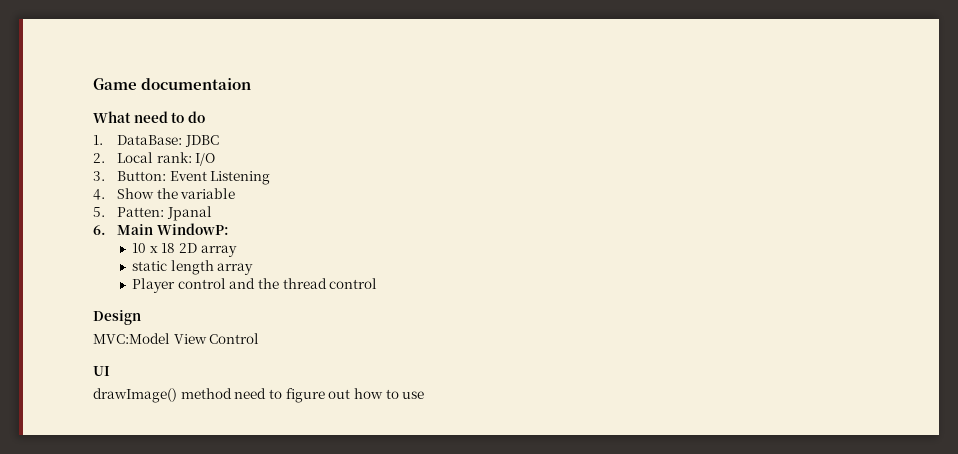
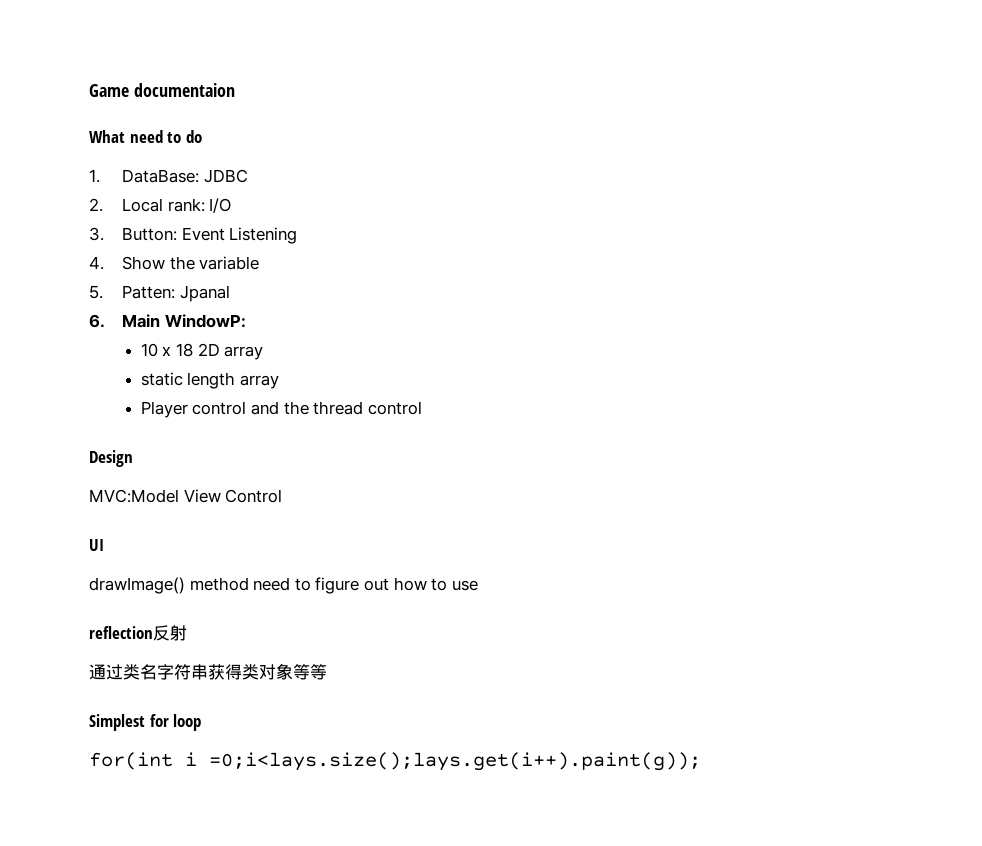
(425, 395) none -> [89,625,187,641] [89,663,327,680] [89,714,202,731] [89,752,701,771] // reflection反射 // 通过类名字符串获得类对象等等 // Simplest for loop // for(int i =0;i<lays.size();lays.get(i++).paint(g));

